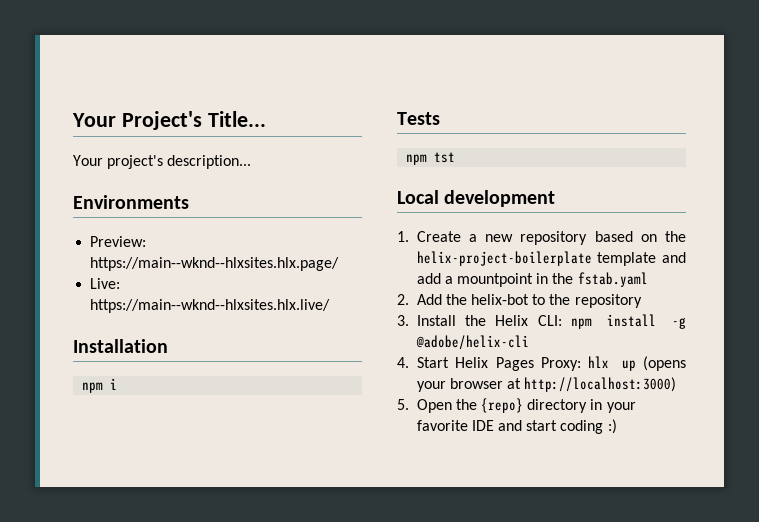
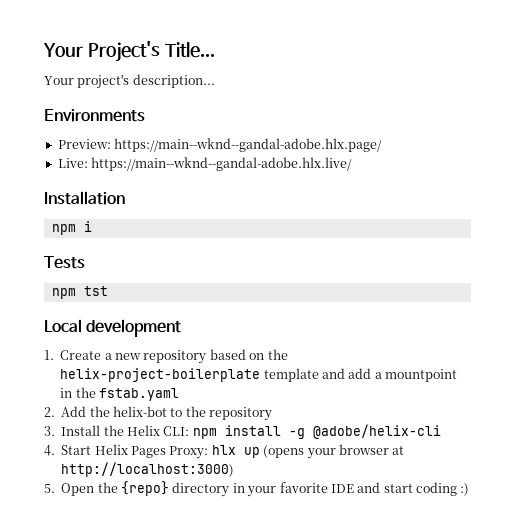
[90,257,340,271] https://main--wknd--hlxsites.hlx.page/ -> [114,138,383,152] https://main--wknd--gandal-adobe.hlx.page/
[90,299,331,313] https://main--wknd--hlxsites.hlx.live/ -> [91,157,353,171] https://main--wknd--gandal-adobe.hlx.live/

